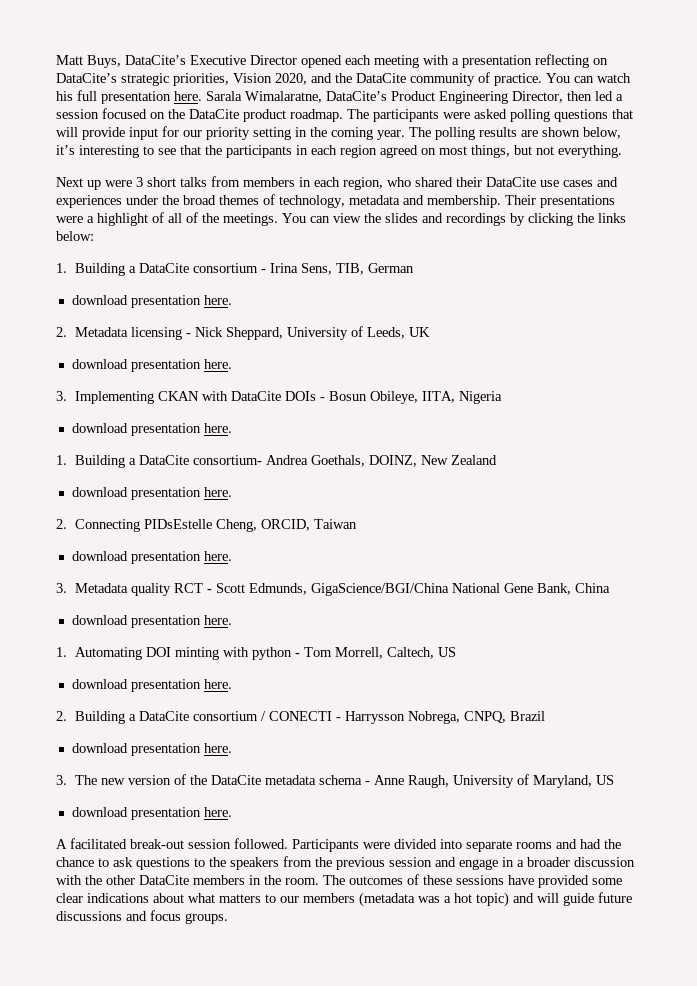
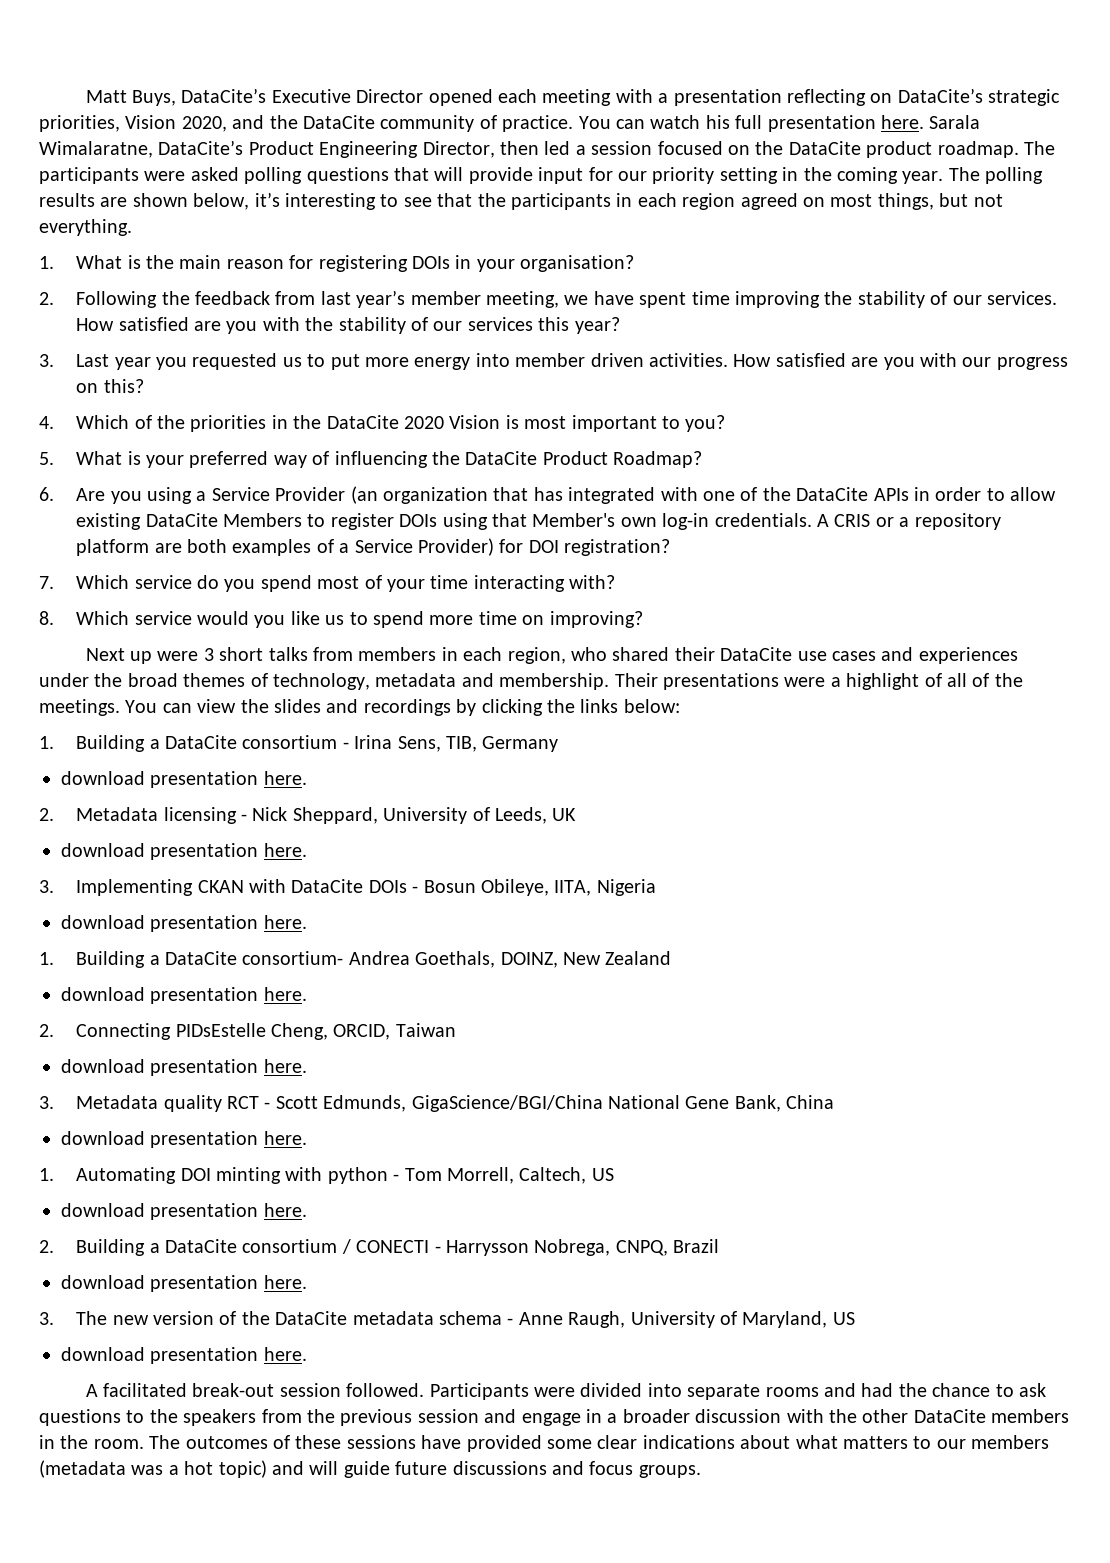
(622, 151) none -> [39,255,635,272] [39,290,1058,308] [76,317,620,334] [39,353,1068,370] [76,379,144,393] [39,415,726,432] [39,451,703,468] [39,486,1057,504] [76,513,1001,530] [76,538,671,556] [39,575,616,592] [39,611,643,628] // 1. What is the main reason for registering DOIs in your organisation? // 2. Following the feedback from last year’s member meeting, we have spent time improving the stability of our services. How satisfied are you with the stability of our services this year? // 3. Last year you requested us to put more energy into member driven activities. How satisfied are you with our progress on this? // 4. Which of the priorities in the DataCite 2020 Vision is most important to you? // 5. What is your preferred way of influencing the DataCite Product Roadmap? // 6. Are you using a Service Provider (an organization that has integrated with one of the DataCite APIs in order to allow existing DataCite Members to register DOIs using that Member's own log-in credentials. A CRIS or a repository platform are both examples of a Service Provider) for DOI registration? // 7. Which service do you spend most of your time interacting with? // 8. Which service would you like us to spend more time on improving?
[367,263,414,273] German -> [482,736,559,752] Germany

